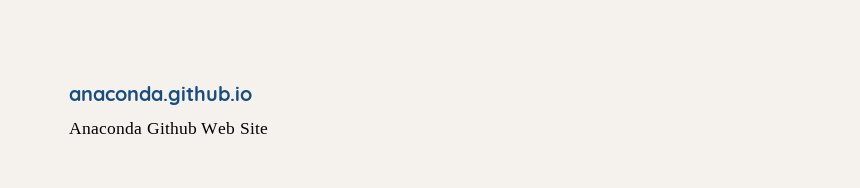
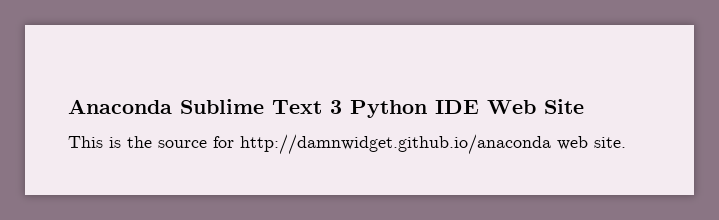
[69,86,252,105] [69,122,269,134] anaconda.github.io // Anaconda Github Web Site -> [68,99,584,118] [68,134,626,155] Anaconda Sublime Text 3 Python IDE Web Site // This is the source for http://damnwidget.github.io/anaconda web site.

